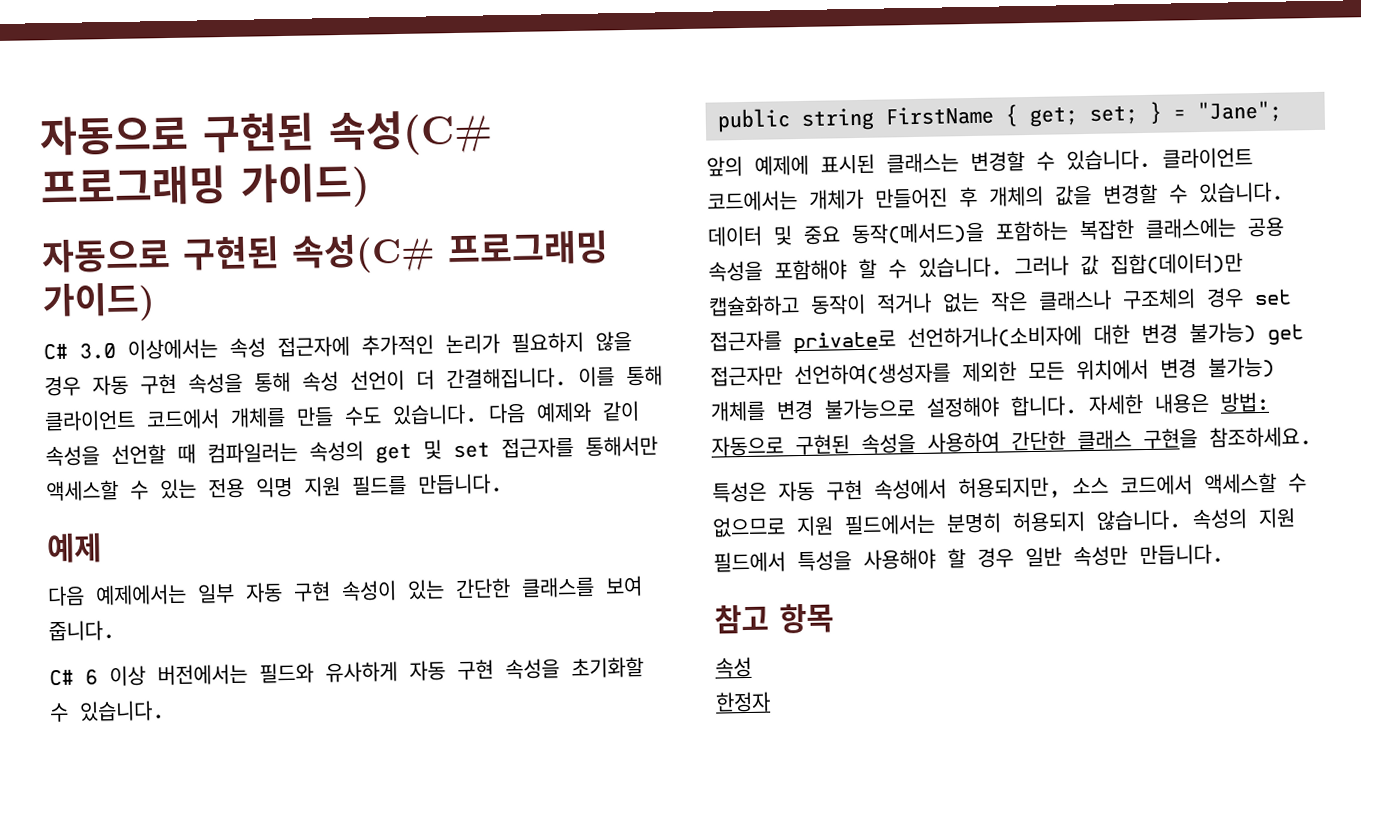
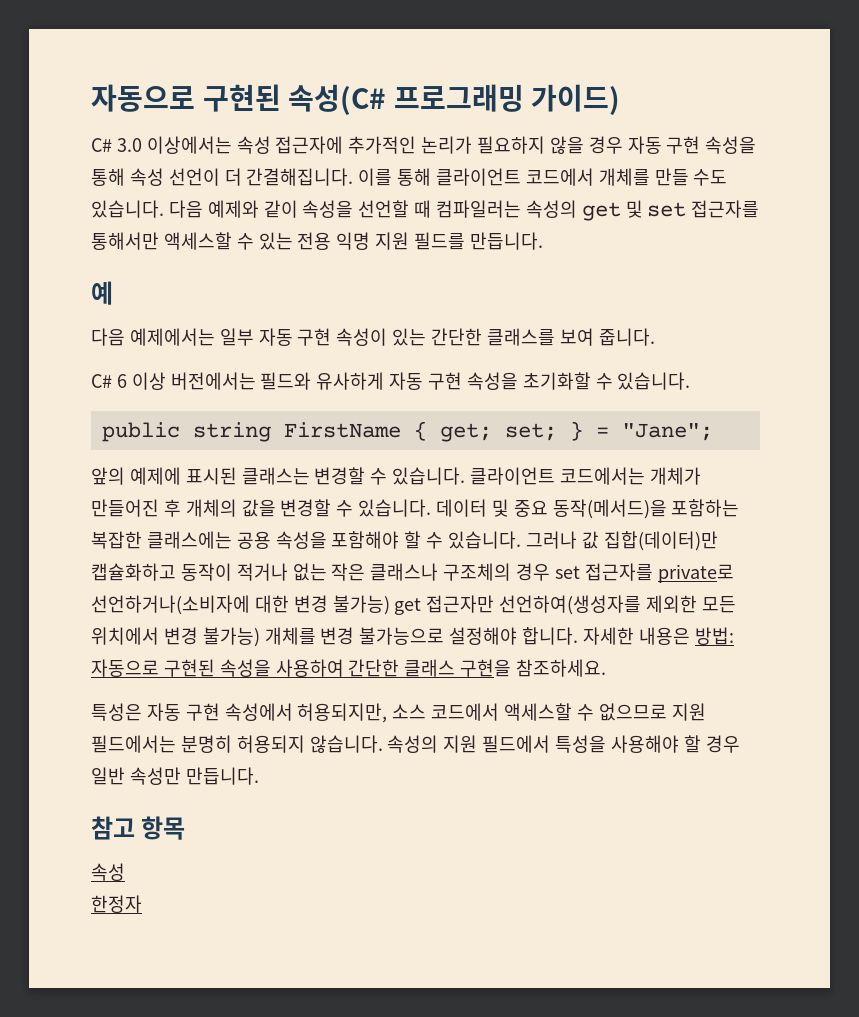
[39,109,493,157] [40,162,371,209] [41,229,609,274] [42,281,156,323] 자동으로 구현된 속성(C# 프로그래밍 가이드) // 자동으로 구현된 속성(C# 프로그래밍 가이드) -> [91,84,621,115] 자동으로 구현된 속성(C# 프로그래밍 가이드)
[46,532,102,564] 예제 -> [91,281,113,305] 예

